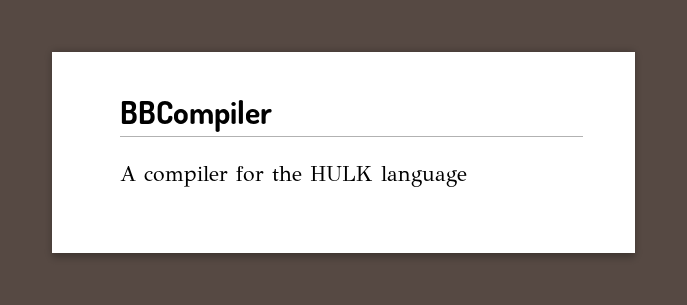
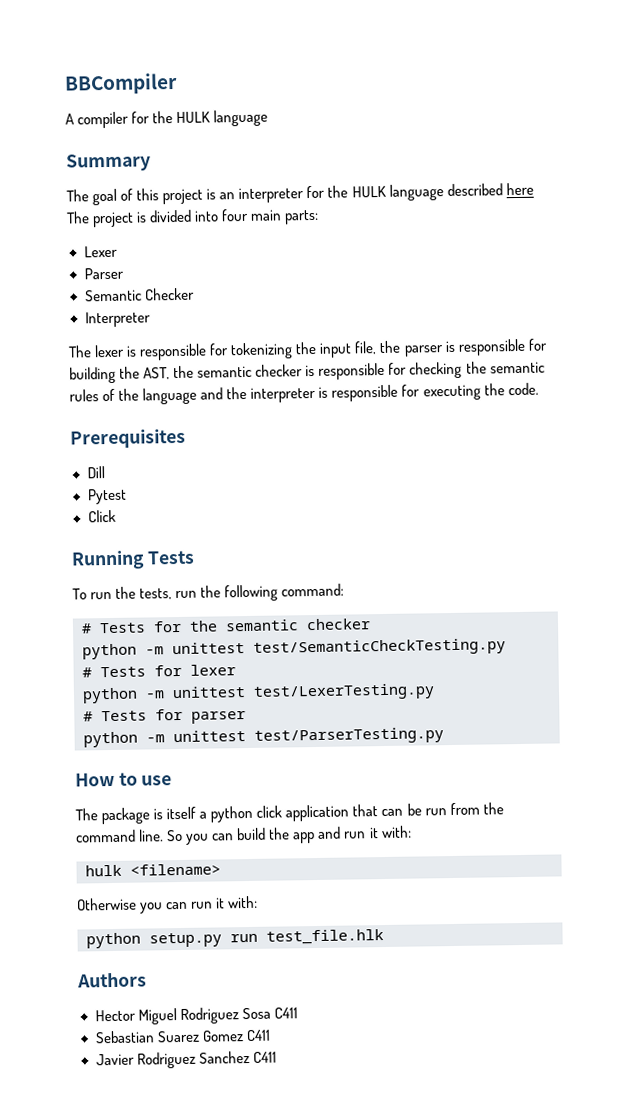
(467, 176) none -> [66,153,151,172] [66,182,534,206] [66,208,320,228] [83,245,118,258] [83,267,124,280] [84,287,195,302] [84,311,151,328] [68,338,547,361] [69,361,545,384] [69,382,539,405] [70,428,186,449] [86,466,105,479] [86,488,127,505] [87,509,116,523] [71,550,195,570] [72,583,345,602] [81,618,371,634] [82,638,506,660] [82,664,236,678] [82,683,435,704] [83,708,246,724] [83,727,444,748] [75,772,173,787] [75,802,504,825] [75,825,412,845] [85,863,221,877] [76,895,259,914] [86,929,384,949] [77,972,147,988] [94,1007,298,1025] [94,1029,271,1044] [95,1051,277,1069] // Summary // The goal of this project is an interpreter for the HULK language described here The project is divided into four main parts: // Lexer // Parser // Semantic Checker // Interpreter // The lexer is responsible for tokenizing the input file, the parser is responsible for building the AST, the semantic checker is responsible for checking the semantic rules of the language and the interpreter is responsible for executing the code. // Prerequisites // Dill // Pytest // Click // Running Tests // To run the tests, run the following command: // # Tests for the semantic checker // python -m unittest test/SemanticCheckTesting.py // # Tests for lexer // python -m unittest test/LexerTesting.py // # Tests for parser // python -m unittest test/ParserTesting.py // How to use // The package is itself a python click application that can be run from the command line. So you can build the app and run it with: // hulk <filename> // Otherwise you can run it with: // python setup.py run test_file.hlk // Authors // Hector Miguel Rodriguez Sosa C411 // Sebastian Suarez Gomez C411 // Javier Rodriguez Sanchez C411

